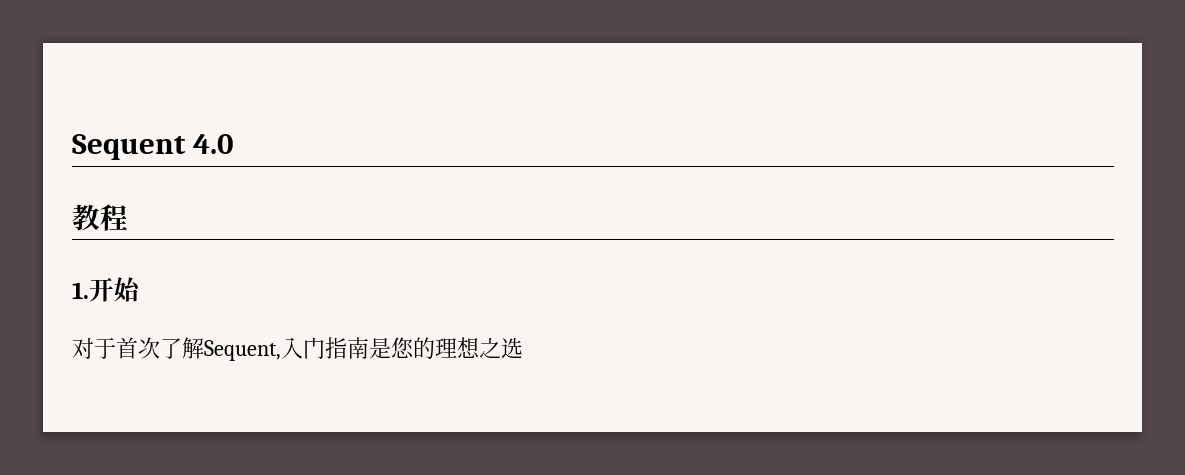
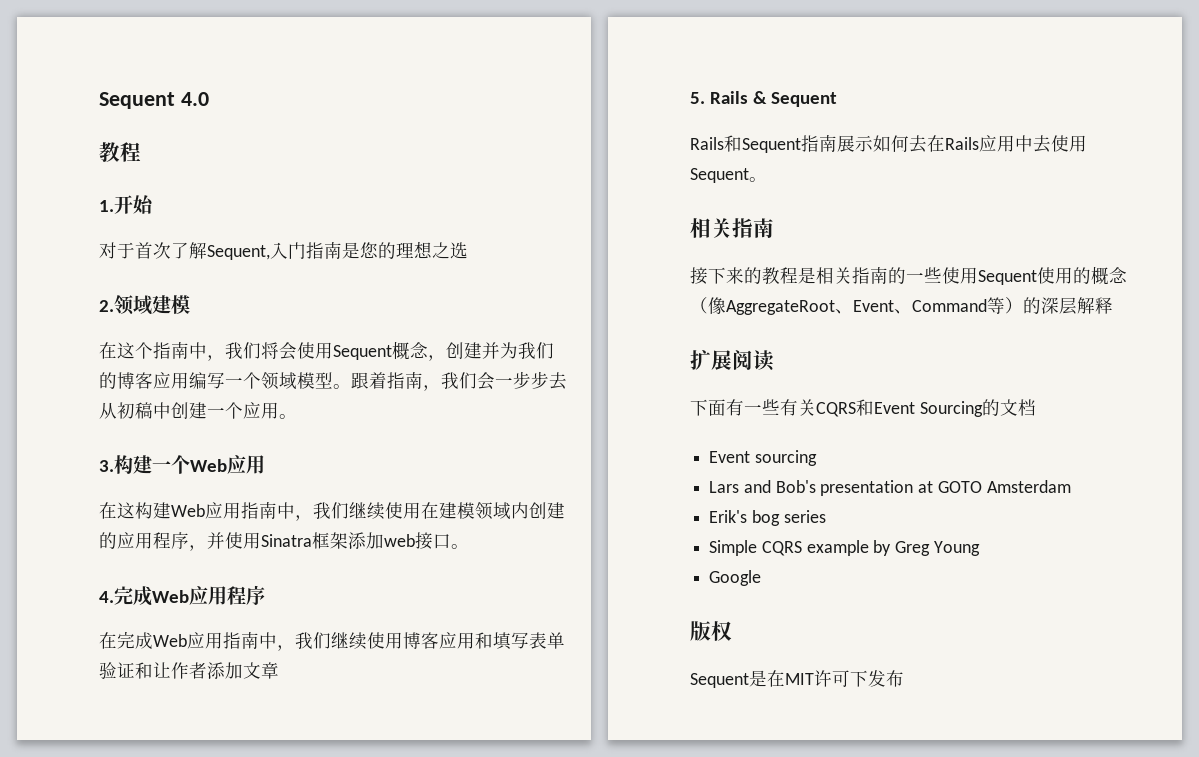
(523, 348) none -> [99,295,190,315] [99,341,554,361] [99,371,567,391] [99,402,297,419] [99,455,265,474] [99,502,565,521] [99,532,469,551] [99,585,265,606] [99,631,565,651] [99,662,279,679] [690,91,838,107] [690,135,1087,153] [690,168,767,183] [690,218,774,238] [690,266,1127,285] [690,297,1113,315] [690,350,775,371] [690,399,1036,417] [709,450,817,466] [709,480,1071,496] [709,510,826,526] [709,540,980,556] [709,570,762,586] [690,621,732,641] [690,670,904,688] // 2.领域建模 // 在这个指南中，我们将会使用Sequent概念，创建并为我们的博客应用编写一个领域模型。跟着指南，我们会一步步去从初稿中创建一个应用。 // 3.构建一个Web应用 // 在这构建Web应用指南中，我们继续使用在建模领域内创建的应用程序，并使用Sinatra框架添加web接口。 // 4.完成Web应用程序 // 在完成Web应用指南中，我们继续使用博客应用和填写表单验证和让作者添加文章 // 5. Rails & Sequent // Rails和Sequent指南展示如何去在Rails应用中去使用Sequent。 // 相关指南 // 接下来的教程是相关指南的一些使用Sequent使用的概念（像AggregateRoot、Event、Command等）的深层解释 // 扩展阅读 // 下面有一些有关CQRS和Event Sourcing的文档 // Event sourcing // Lars and Bob's presentation at GOTO Amsterdam // Erik's bog series // Simple CQRS example by Greg Young // Google // 版权 // Sequent是在MIT许可下发布

